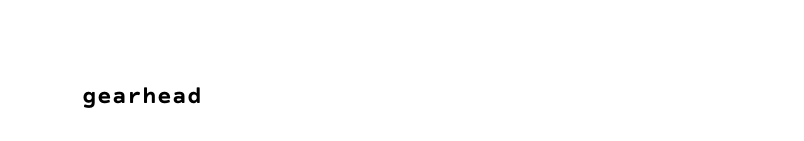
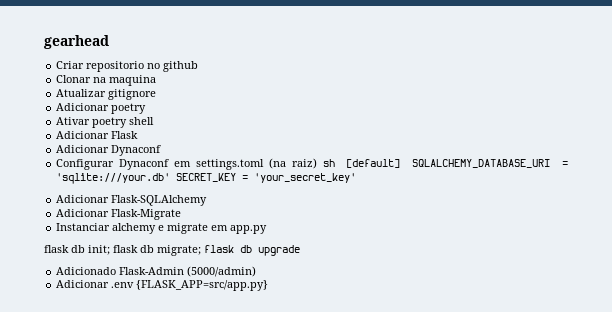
(202, 97) none -> [56,61,199,72] [56,75,157,86] [56,89,157,100] [56,103,147,114] [56,117,155,128] [56,131,139,139] [56,145,162,156] [56,158,568,170] [56,173,357,184] [56,195,208,206] [56,209,182,220] [56,223,268,234] [44,245,300,256] [56,266,257,277] [56,280,269,291] // Criar repositorio no github // Clonar na maquina // Atualizar gitignore // Adicionar poetry // Ativar poetry shell // Adicionar Flask // Adicionar Dynaconf // Configurar Dynaconf em settings.toml (na raiz) sh [default] SQLALCHEMY_DATABASE_URI = 'sqlite:///your.db' SECRET_KEY = 'your_secret_key' // Adicionar Flask-SQLAlchemy // Adicionar Flask-Migrate // Instanciar alchemy e migrate em app.py // flask db init; flask db migrate; flask db upgrade // Adicionado Flask-Admin (5000/admin) // Adicionar .env {FLASK_APP=src/app.py}

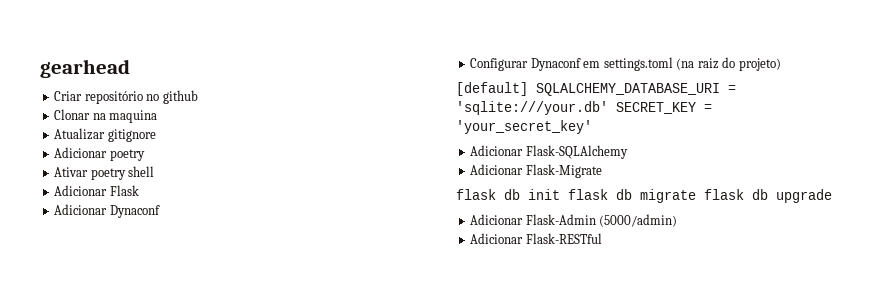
[86,61,145,72] repositorio -> [84,91,143,104] repositório
[291,158,335,169] raiz) sh -> [697,57,781,71] raiz do projeto) //
[56,223,268,234] [44,245,201,256] // Instanciar alchemy e migrate em app.py // flask db init; flask db migrate; -> [456,189,696,203] // flask db init flask db migrate
[56,267,117,275] Adicionado -> [470,214,524,225] Adicionar
[111,280,269,291] .env {FLASK_APP=src/app.py} -> [525,233,602,244] Flask-RESTful

